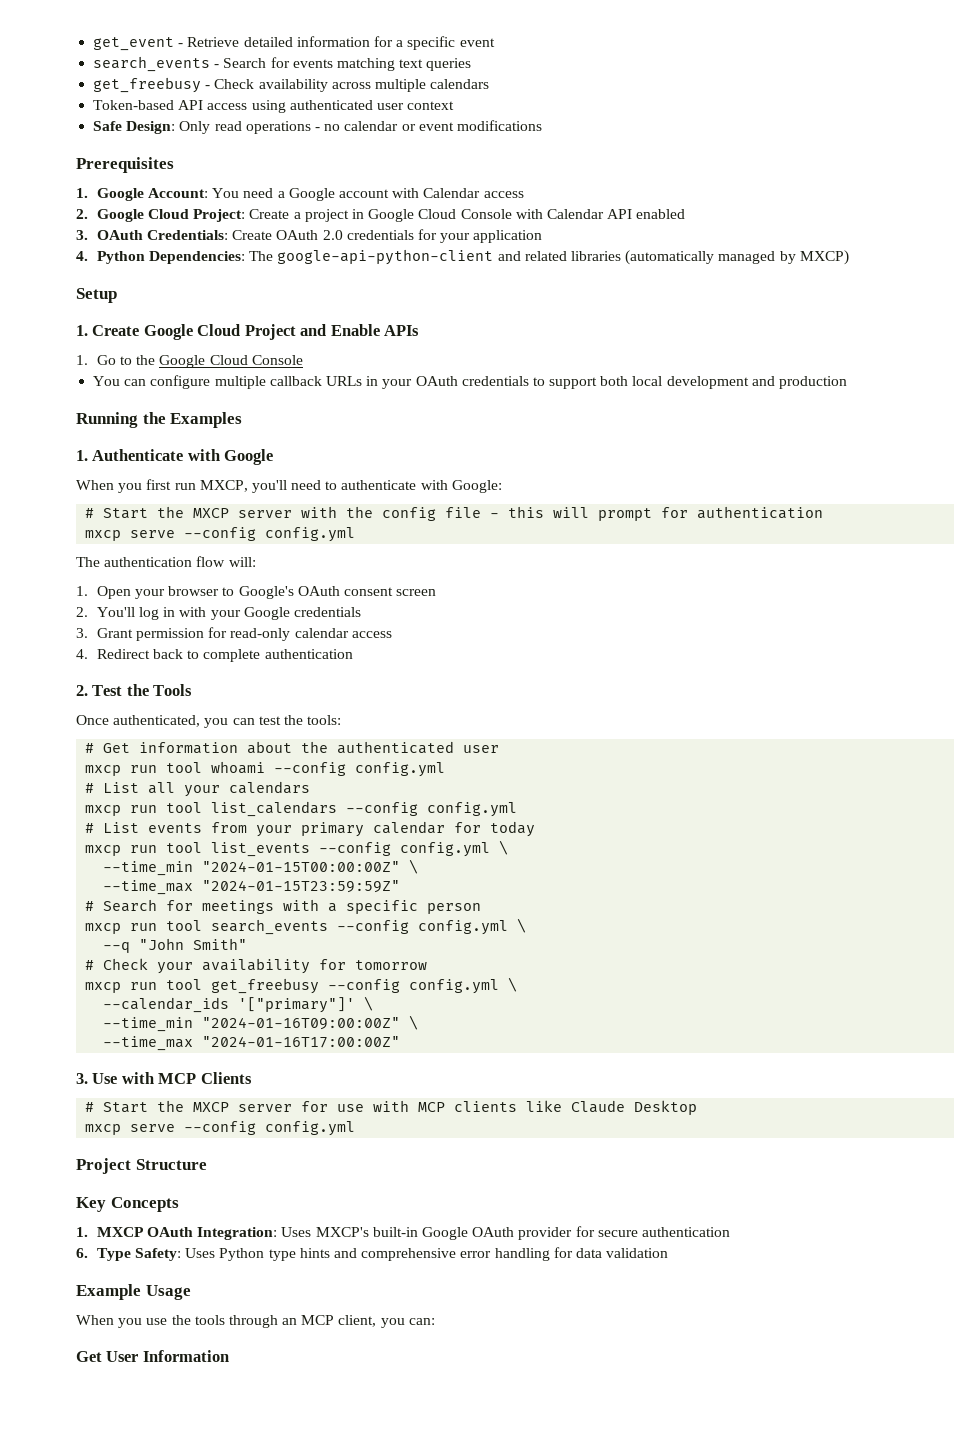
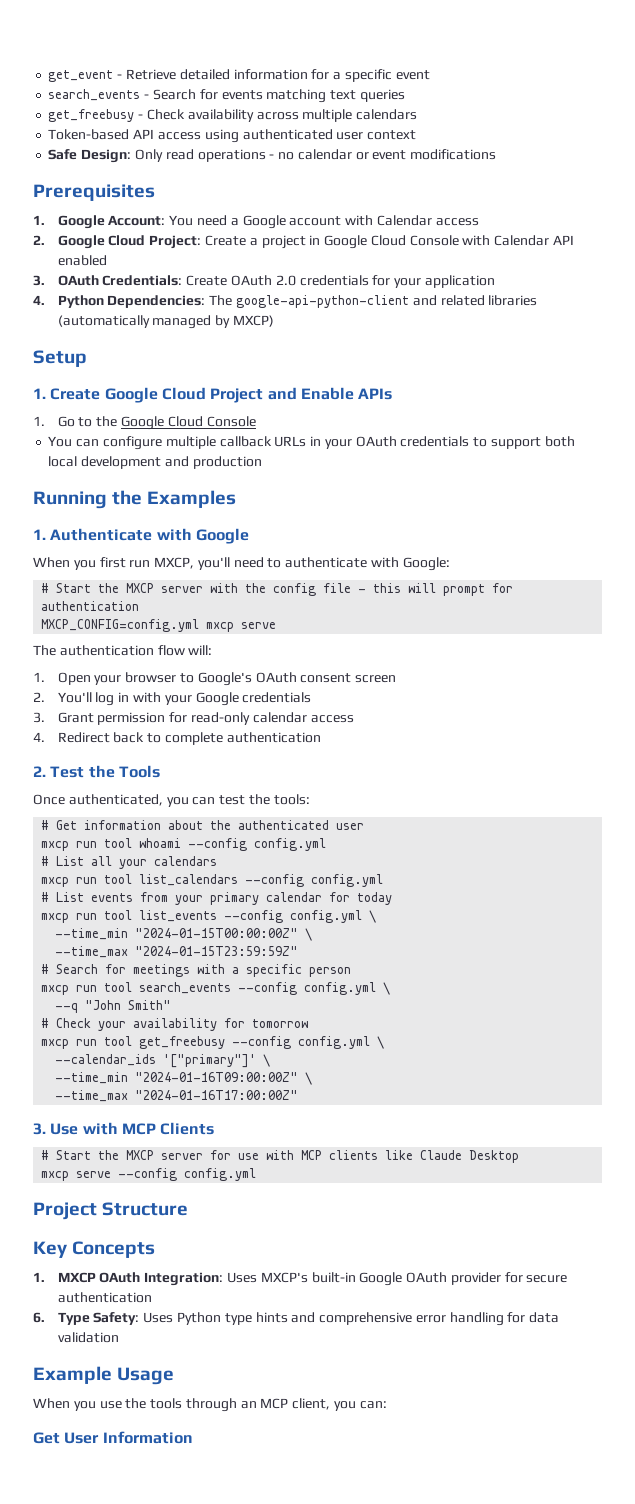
[85,527,356,542] mxcp serve --config config.yml -> [41,619,277,632] MXCP_CONFIG=config.yml mxcp serve

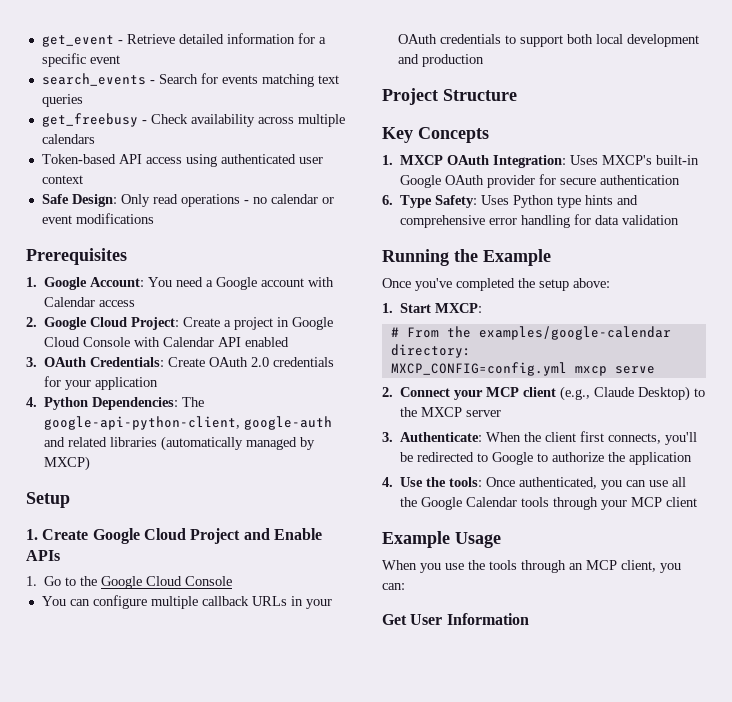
[235,295,409,308] google-api-python-client -> [44,416,333,430] google-api-python-client, google-auth
[33,490,237,509] [33,528,249,544] [33,557,450,571] [41,583,514,596] [41,601,140,611] [41,619,277,632] [33,645,213,656] [33,672,397,686] [33,692,312,706] [33,712,354,725] [33,732,321,745] [33,765,160,778] [33,794,310,807] [41,820,365,830] [41,838,327,851] [41,856,218,869] [41,874,384,887] [41,892,393,905] [41,910,377,923] [55,928,313,941] [55,946,299,958] [41,964,352,977] [41,982,391,995] [55,1000,172,1013] [41,1018,309,1031] [41,1036,385,1049] [55,1054,271,1068] [55,1072,313,1085] [55,1090,299,1102] [33,1122,215,1135] [41,1150,520,1163] [41,1168,257,1181] // Running the Examples // 1. Authenticate with Google // When you first run MXCP, you'll need to authenticate with Google: // # Start the MXCP server with the config file - this will prompt for authentication // MXCP_CONFIG=config.yml mxcp serve // The authentication flow will: // 1. Open your browser to Google's OAuth consent screen // 2. You'll log in with your Google credentials // 3. Grant permission for read-only calendar access // 4. Redirect back to complete authentication // 2. Test the Tools // Once authenticated, you can test the tools: // # Get information about the authenticated user // mxcp run tool whoami --config config.yml // # List all your calendars // mxcp run tool list_calendars --config config.yml // # List events from your primary calendar for today // mxcp run tool list_events --config config.yml \ // --time_min "2024-01-15T00:00:00Z" \ // --time_max "2024-01-15T23:59:59Z" // # Search for meetings with a specific person // mxcp run tool search_events --config config.yml \ // --q "John Smith" // # Check your availability for tomorrow // mxcp run tool get_freebusy --config config.yml \ // --calendar_ids '["primary"]' \ // --time_min "2024-01-16T09:00:00Z" \ // --time_max "2024-01-16T17:00:00Z" // 3. Use with MCP Clients // # Start the MXCP server for use with MCP clients like Claude Desktop // mxcp serve --config config.yml -> (484, 60) none
(119, 1337) none -> [382,249,551,266] [382,278,610,291] [382,303,483,313] [390,326,671,340] [390,344,471,358] [390,362,655,376] [382,386,706,401] [400,407,502,417] [382,431,698,445] [400,452,693,465] [382,477,687,490] [400,497,698,510] // Running the Example // Once you've completed the setup above: // 1. Start MXCP: // # From the examples/google-calendar directory: // MXCP_CONFIG=config.yml mxcp serve // 2. Connect your MCP client (e.g., Claude Desktop) to the MXCP server // 3. Authenticate: When the client first connects, you'll be redirected to Google to authorize the application // 4. Use the tools: Once authenticated, you can use all the Google Calendar tools through your MCP client

